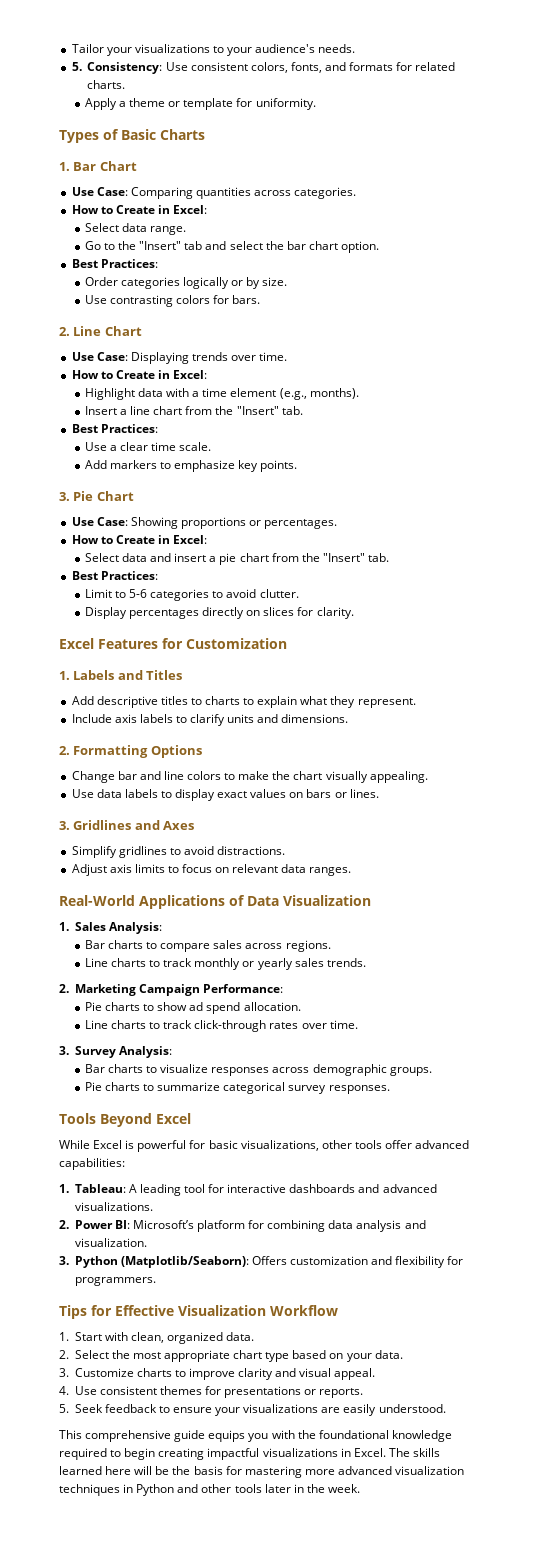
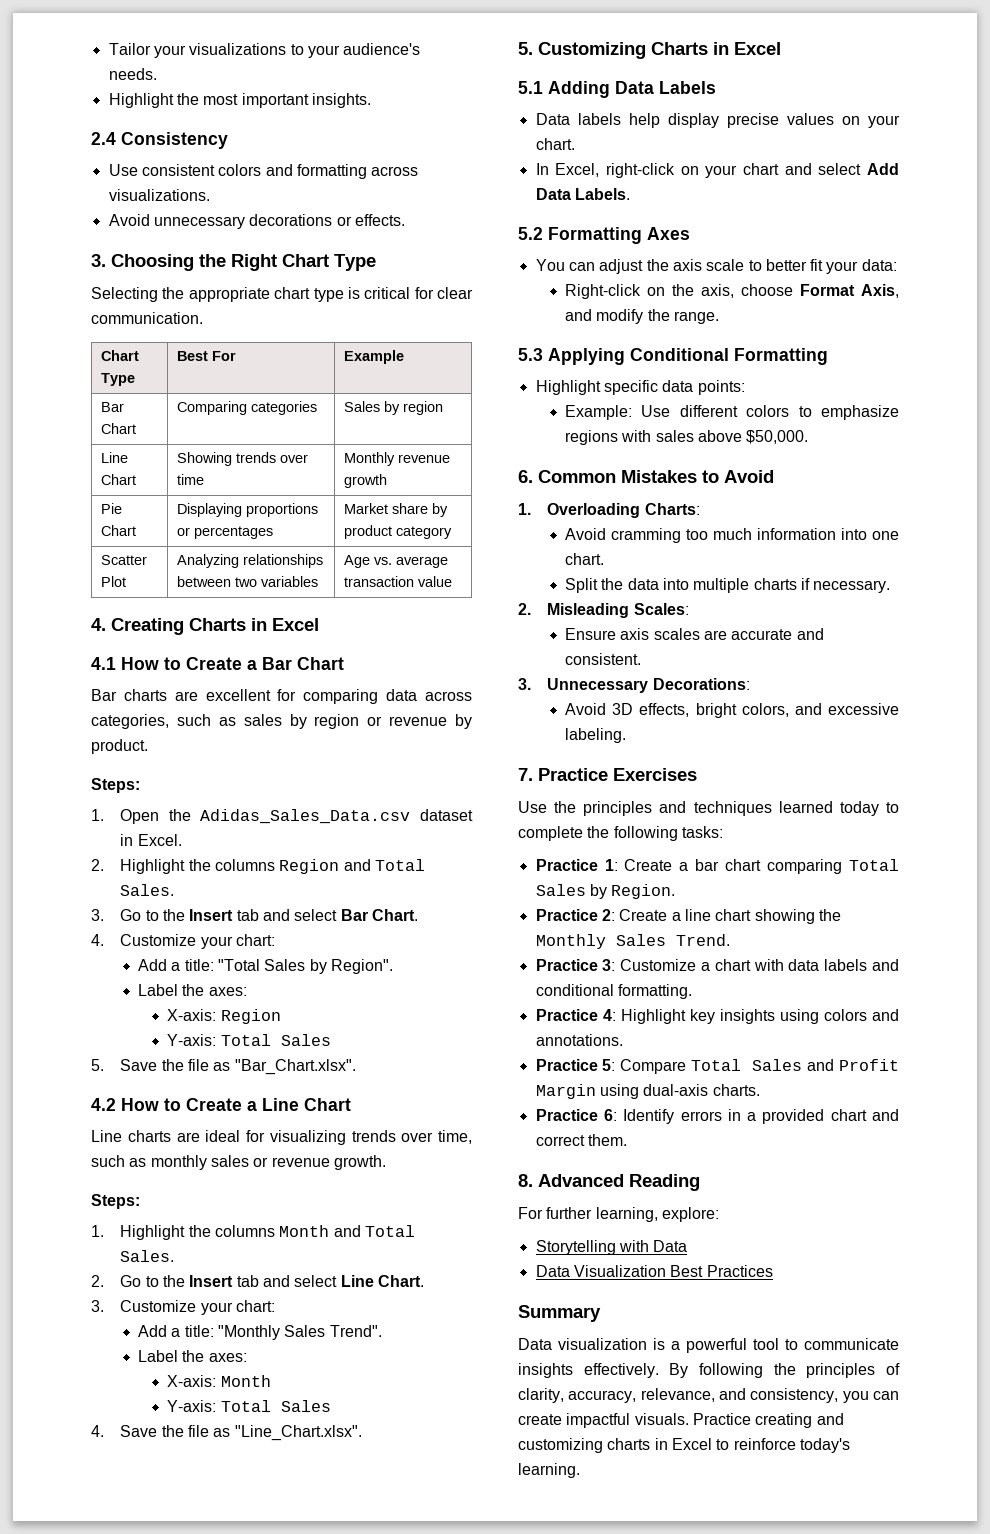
[71,62,456,74] [87,80,126,89] [84,98,316,110] [59,129,205,143] [59,161,137,171] [71,187,357,199] [71,205,208,214] [84,223,187,235] [84,241,379,253] [71,259,158,268] [84,277,288,289] [84,295,261,307] [59,326,142,336] [71,352,288,364] [71,370,208,379] [84,388,359,400] [84,406,303,415] [71,424,158,433] [84,442,212,451] [84,460,298,472] [59,491,134,501] [71,517,338,529] [71,535,208,544] [84,553,389,565] [71,571,158,580] [84,589,299,601] [84,607,354,619] [59,638,287,649] [59,670,183,680] [71,696,416,708] [71,714,349,726] [59,745,202,758] [71,771,428,783] [71,789,379,801] [59,820,195,830] [71,846,286,858] [71,864,352,876] [59,895,371,909] [59,922,162,934] [84,940,331,952] [84,958,366,970] [59,984,283,996] [84,1002,301,1014] [84,1020,358,1032] [59,1046,172,1058] [84,1064,432,1076] [84,1082,390,1094] [59,1113,191,1127] [59,1140,470,1152] [59,1158,125,1170] [59,1184,437,1196] [74,1202,153,1211] [59,1220,426,1232] [74,1238,147,1247] [59,1256,464,1268] [74,1277,156,1286] [59,1305,338,1319] [59,1332,255,1344] [59,1350,403,1362] [59,1368,376,1380] [59,1386,364,1398] [59,1404,446,1416] [59,1430,452,1442] [59,1448,440,1460] [59,1466,465,1478] [59,1484,360,1496] 5. Consistency: Use consistent colors, fonts, and formats for related charts. // Apply a theme or template for uniformity. // Types of Basic Charts // 1. Bar Chart // Use Case: Comparing quantities across categories. // How to Create in Excel: // Select data range. // Go to the "Insert" tab and select the bar chart option. // Best Practices: // Order categories logically or by size. // Use contrasting colors for bars. // 2. Line Chart // Use Case: Displaying trends over time. // How to Create in Excel: // Highlight data with a time element (e.g., months). // Insert a line chart from the "Insert" tab. // Best Practices: // Use a clear time scale. // Add markers to emphasize key points. // 3. Pie Chart // Use Case: Showing proportions or percentages. // How to Create in Excel: // Select data and insert a pie chart from the "Insert" tab. // Best Practices: // Limit to 5-6 categories to avoid clutter. // Display percentages directly on slices for clarity. // Excel Features for Customization // 1. Labels and Titles // Add descriptive titles to charts to explain what they represent. // Include axis labels to clarify units and dimensions. // 2. Formatting Options // Change bar and line colors to make the chart visually appealing. // Use data labels to display exact values on bars or lines. // 3. Gridlines and Axes // Simplify gridlines to avoid distractions. // Adjust axis limits to focus on relevant data ranges. // Real-World Applications of Data Visualization // 1. Sales Analysis: // Bar charts to compare sales across regions. // Line charts to track monthly or yearly sales trends. // 2. Marketing Campaign Performance: // Pie charts to show ad spend allocation. // Line charts to track click-through rates over time. // 3. Survey Analysis: // Bar charts to visualize responses across demographic groups. // Pie charts to summarize categorical survey responses. // Tools Beyond Excel // While Excel is powerful for basic visualizations, other tools offer advanced capabilities: // 1. Tableau: A leading tool for interactive dashboards and advanced visualizations. // 2. Power BI: Microsoft’s platform for combining data analysis and visualization. // 3. Python (Matplotlib/Seaborn): Offers customization and flexibility for programmers. // Tips for Effective Visualization Workflow // 1. Start with clean, organized data. // 2. Select the most appropriate chart type based on your data. // 3. Customize charts to improve clarity and visual appeal. // 4. Use consistent themes for presentations or reports. // 5. Seek feedback to ensure your visualizations are easily understood. // This comprehensive guide equips you with the foundational knowledge required to begin creating impactful visualizations in Excel. The skills learned here will be the basis for mastering more advanced visualization techniques in Python and other tools later in the week. -> [108,93,371,108] [91,132,228,149] [108,164,419,179] [108,189,210,201] [108,214,405,229] [91,254,376,271] [91,287,473,302] [91,312,203,324] [101,350,140,361] [101,373,136,386] [177,351,237,361] [344,350,405,364] [101,402,125,412] [101,423,137,434] [177,401,318,415] [344,401,444,415] [101,452,129,463] [101,474,137,485] [177,452,309,466] [177,474,205,485] [344,452,451,466] [344,474,388,488] [101,503,123,514] [101,525,137,536] [177,503,319,517] [177,526,274,539] [344,503,449,517] [344,525,453,539] [101,555,148,565] [101,576,127,587] [177,554,324,568] [177,576,319,587] [344,555,449,568] [344,576,453,587] [91,618,319,635] [91,657,344,670] [91,689,472,704] [91,714,472,729] [91,739,148,754] [91,778,140,793] [91,809,473,824] [120,834,182,846] [91,859,426,874] [120,884,175,896] [91,909,418,921] [91,934,276,949] [138,959,393,974] [138,984,247,996] [167,1009,281,1024] [167,1034,331,1046] [91,1059,356,1075] [91,1098,351,1111] [91,1130,472,1145] [91,1155,386,1170] [91,1194,140,1209] [91,1225,416,1240] [120,1250,175,1262] [91,1275,424,1287] [91,1300,276,1315] [138,1325,382,1340] [138,1350,247,1362] [167,1375,271,1387] [167,1400,331,1412] [91,1425,362,1441] [518,42,781,59] [518,81,716,98] [535,113,900,128] [535,138,575,150] [535,163,899,178] [535,188,630,200] [518,227,690,244] [535,259,897,274] [565,284,899,299] [565,309,719,324] [518,348,828,365] [535,380,745,395] [565,405,899,420] [565,430,809,445] [518,470,774,483] [518,503,700,518] [565,528,899,543] [565,553,605,565] [565,578,891,593] [518,603,689,618] [565,628,824,640] [565,653,642,665] [518,678,750,693] [565,703,899,718] [565,728,627,743] [518,768,697,781] [518,801,899,816] [518,826,723,841] [535,859,899,874] [535,884,676,899] [535,909,841,924] [535,934,730,949] [535,959,899,971] [535,984,692,999] [535,1009,899,1024] [535,1034,623,1046] [535,1059,899,1074] [535,1084,760,1099] [535,1109,899,1124] [535,1134,627,1146] [518,1174,700,1191] [518,1207,719,1222] [535,1240,688,1255] [535,1265,773,1277] [518,1305,601,1322] [518,1338,899,1353] [518,1363,901,1378] [518,1388,899,1403] [518,1413,844,1428] [518,1438,850,1453] [518,1463,580,1478] Highlight the most important insights. // 2.4 Consistency // Use consistent colors and formatting across visualizations. // Avoid unnecessary decorations or effects. // 3. Choosing the Right Chart Type // Selecting the appropriate chart type is critical for clear communication. // Chart Type | Best For | Example // Bar Chart | Comparing categories | Sales by region // Line Chart | Showing trends over time | Monthly revenue growth // Pie Chart | Displaying proportions or percentages | Market share by product category // Scatter Plot | Analyzing relationships between two variables | Age vs. average transaction value // 4. Creating Charts in Excel // 4.1 How to Create a Bar Chart // Bar charts are excellent for comparing data across categories, such as sales by region or revenue by product. // Steps: // 1. Open the Adidas_Sales_Data.csv dataset in Excel. // 2. Highlight the columns Region and Total Sales. // 3. Go to the Insert tab and select Bar Chart. // 4. Customize your chart: // Add a title: "Total Sales by Region". // Label the axes: // X-axis: Region // Y-axis: Total Sales // 5. Save the file as "Bar_Chart.xlsx". // 4.2 How to Create a Line Chart // Line charts are ideal for visualizing trends over time, such as monthly sales or revenue growth. // Steps: // 1. Highlight the columns Month and Total Sales. // 2. Go to the Insert tab and select Line Chart. // 3. Customize your chart: // Add a title: "Monthly Sales Trend". // Label the axes: // X-axis: Month // Y-axis: Total Sales // 4. Save the file as "Line_Chart.xlsx". // 5. Customizing Charts in Excel // 5.1 Adding Data Labels // Data labels help display precise values on your chart. // In Excel, right-click on your chart and select Add Data Labels. // 5.2 Formatting Axes // You can adjust the axis scale to better fit your data: // Right-click on the axis, choose Format Axis, and modify the range. // 5.3 Applying Conditional Formatting // Highlight specific data points: // Example: Use different colors to emphasize regions with sales above $50,000. // 6. Common Mistakes to Avoid // 1. Overloading Charts: // Avoid cramming too much information into one chart. // Split the data into multiple charts if necessary. // 2. Misleading Scales: // Ensure axis scales are accurate and consistent. // 3. Unnecessary Decorations: // Avoid 3D effects, bright colors, and excessive labeling. // 7. Practice Exercises // Use the principles and techniques learned today to complete the following tasks: // Practice 1: Create a bar chart comparing Total Sales by Region. // Practice 2: Create a line chart showing the Monthly Sales Trend. // Practice 3: Customize a chart with data labels and conditional formatting. // Practice 4: Highlight key insights using colors and annotations. // Practice 5: Compare Total Sales and Profit Margin using dual-axis charts. // Practice 6: Identify errors in a provided chart and correct them. // 8. Advanced Reading // For further learning, explore: // Storytelling with Data // Data Visualization Best Practices // Summary // Data visualization is a powerful tool to communicate insights effectively. By following the principles of clarity, accuracy, relevance, and consistency, you can create impactful visuals. Practice creating and customizing charts in Excel to reinforce today's learning.

